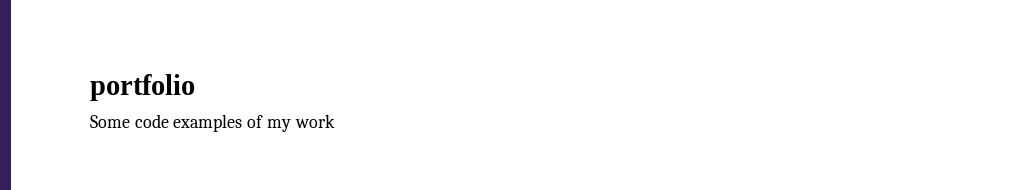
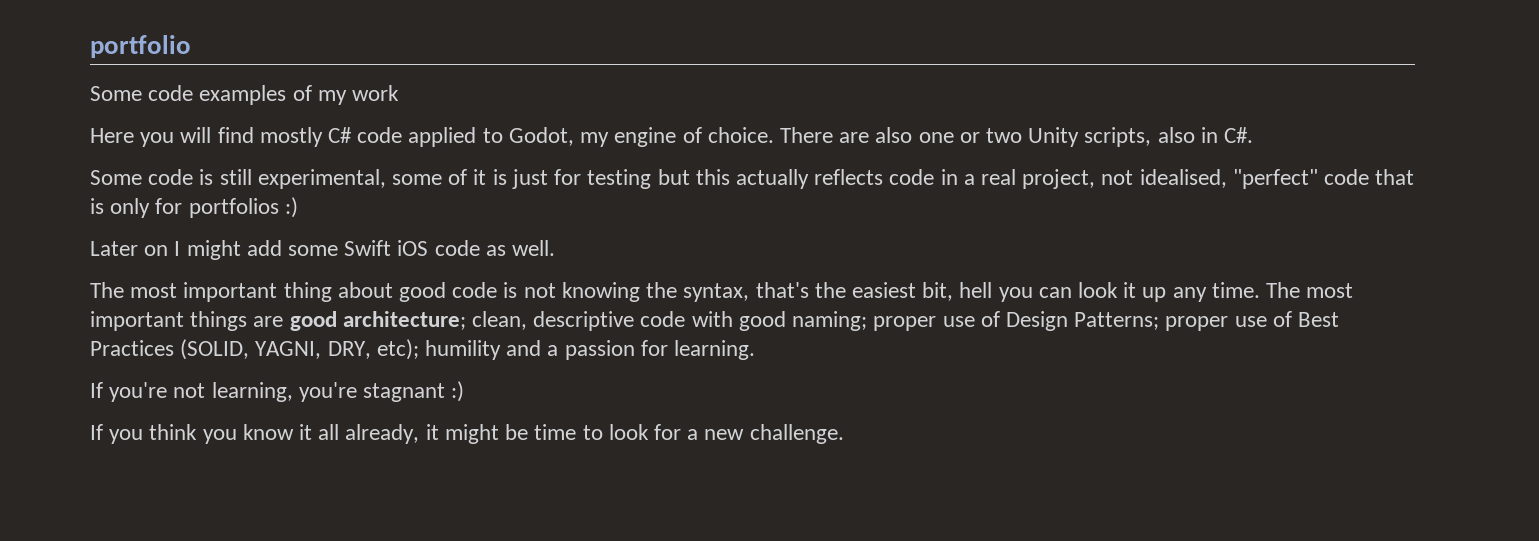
(335, 121) none -> [90,127,1254,147] [90,169,1415,189] [90,197,298,218] [90,240,556,260] [90,282,1354,302] [90,311,1339,331] [90,339,756,360] [90,381,465,402] [90,424,844,444] // Here you will find mostly C# code applied to Godot, my engine of choice. There are also one or two Unity scripts, also in C#. // Some code is still experimental, some of it is just for testing but this actually reflects code in a real project, not idealised, "perfect" code that is only for portfolios :) // Later on I might add some Swift iOS code as well. // The most important thing about good code is not knowing the syntax, that's the easiest bit, hell you can look it up any time. The most important things are good architecture; clean, descriptive code with good naming; proper use of Design Patterns; proper use of Best Practices (SOLID, YAGNI, DRY, etc); humility and a passion for learning. // If you're not learning, you're stagnant :) // If you think you know it all already, it might be time to look for a new challenge.

